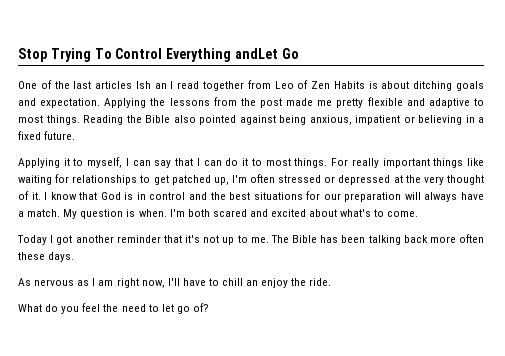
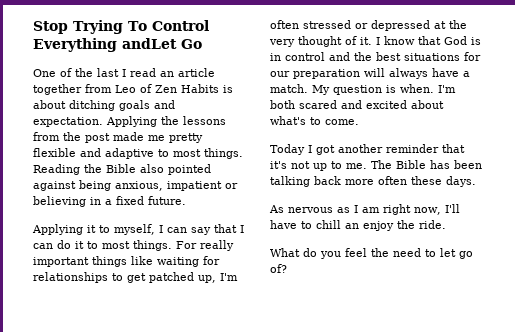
[95,81,200,89] articles Ish an I read -> [122,68,215,77] I read an article

